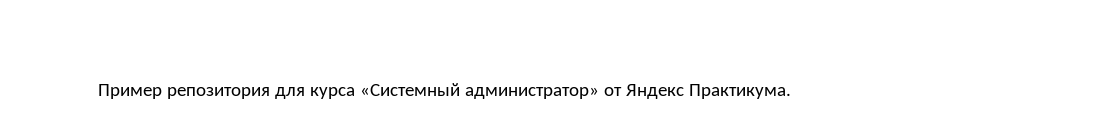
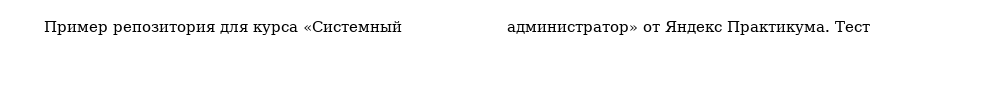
(791, 91) none -> [835,21,870,32] Тест

